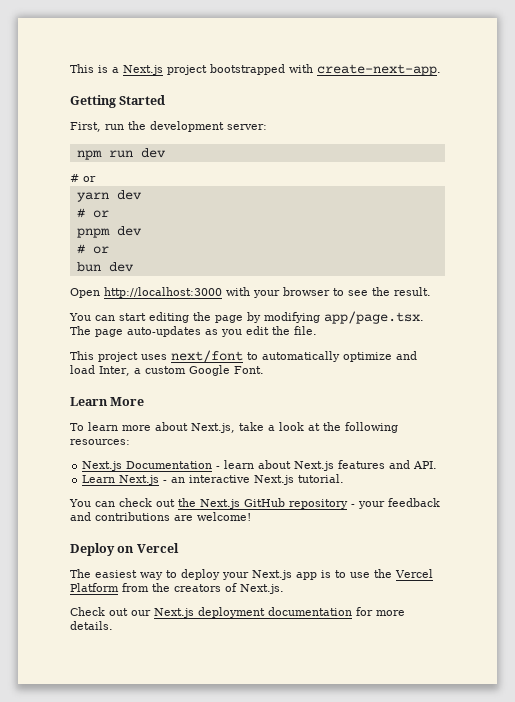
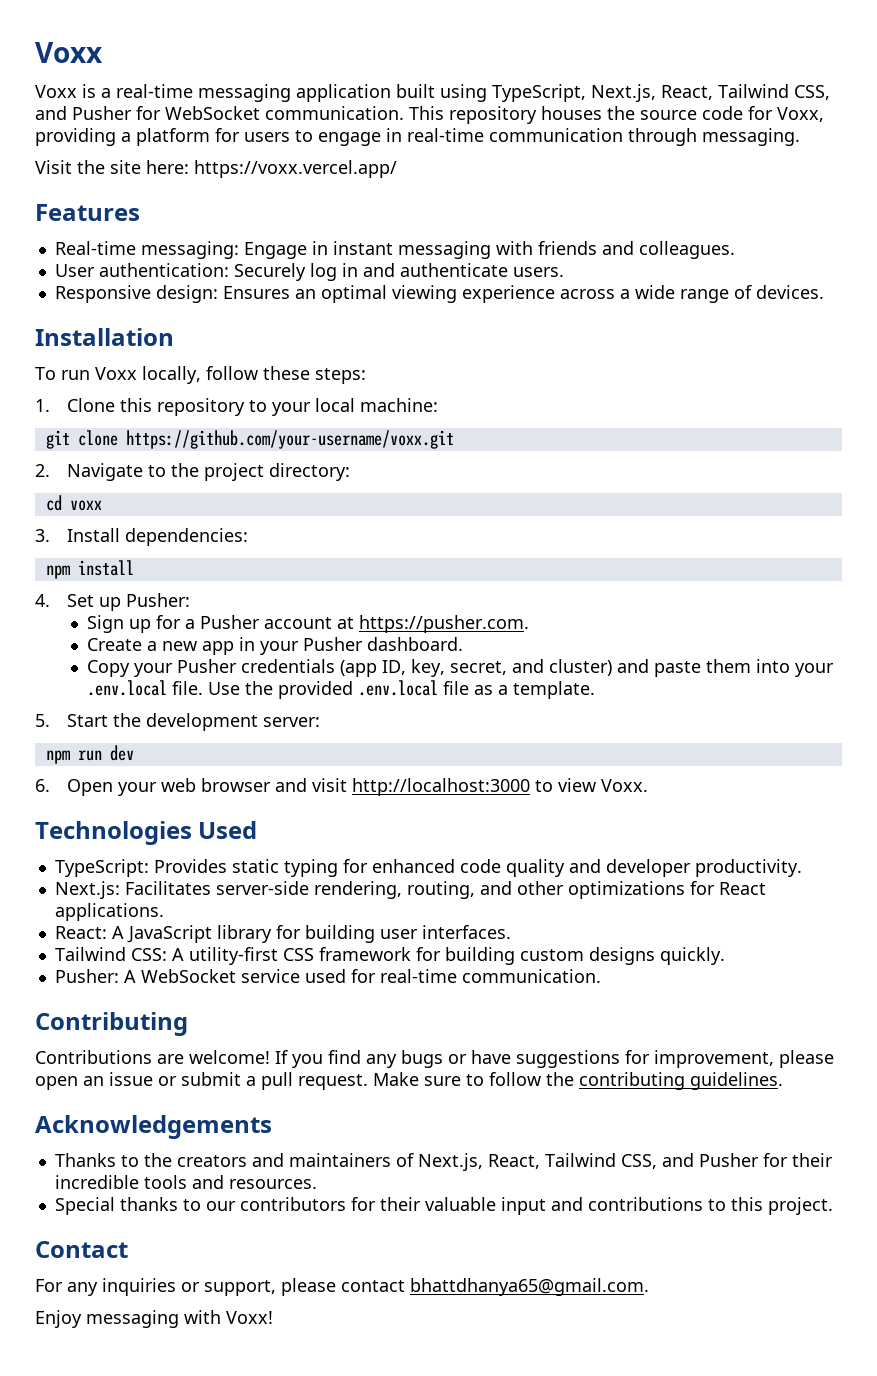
[70,64,441,76] [70,95,166,108] [70,122,124,132] This is a Next.js project bootstrapped with create-next-app. // Getting Started // First, run -> [35,42,103,63] [35,84,830,102] [35,106,824,124] [35,128,800,146] [35,160,397,178] [35,204,140,221] [54,241,735,259] [54,263,564,281] [54,285,824,303] [35,328,174,346] [35,366,366,384] [35,398,439,416] [45,430,454,449] [35,463,351,481] [45,495,102,511] [35,528,249,546] [45,560,134,579] [35,593,191,611] [86,615,529,633] [86,637,463,655] [86,659,834,677] [86,680,595,699] [35,714,109,727] Voxx // Voxx is a real-time messaging application built using TypeScript, Next.js, React, Tailwind CSS, and Pusher for WebSocket communication. This repository houses the source code for Voxx, providing a platform for users to engage in real-time communication through messaging. // Visit the site here: https://voxx.vercel.app/ // Features // Real-time messaging: Engage in instant messaging with friends and colleagues. // User authentication: Securely log in and authenticate users. // Responsive design: Ensures an optimal viewing experience across a wide range of devices. // Installation // To run Voxx locally, follow these steps: // 1. Clone this repository to your local machine: // git clone https://github.com/your-username/voxx.git // 2. Navigate to the project directory: // cd voxx // 3. Install dependencies: // npm install // 4. Set up Pusher: // Sign up for a Pusher account at https://pusher.com. // Create a new app in your Pusher dashboard. // Copy your Pusher credentials (app ID, key, secret, and cluster) and paste them into your .env.local file. Use the provided .env.local file as a template. // 5. Start
[70,174,96,182] [76,190,142,202] [76,208,109,218] [76,226,142,238] [76,244,109,254] [76,262,134,272] [70,287,431,298] [69,311,424,324] [70,326,317,337] [70,350,417,363] [70,365,264,376] [70,397,145,406] [70,422,398,433] [70,439,130,445] [82,460,438,471] [82,474,345,485] [69,498,440,509] [70,512,251,521] [70,543,179,556] [70,569,433,580] [70,583,284,594] [70,607,405,618] [70,621,113,630] # or // yarn dev // # or // pnpm dev // # or // bun dev // Open http://localhost:3000 with your browser to see the result. // You can start editing the page by modifying app/page.tsx. The page auto-updates as you edit the file. // This project uses next/font to automatically optimize and load Inter, a custom Google Font. // Learn More // To learn more about Next.js, take a look at the following resources: // Next.js Documentation - learn about Next.js features and API. // Learn Next.js - an interactive Next.js tutorial. // You can check out the Next.js GitHub repository - your feedback and contributions are welcome! // Deploy on Vercel // The easiest way to deploy your Next.js app is to use the Vercel Platform from the creators of Next.js. // Check out our Next.js deployment documentation for more details. -> [35,778,649,796] [35,821,258,845] [54,859,802,877] [54,881,766,899] [54,903,164,921] [54,925,511,943] [54,947,725,965] [54,969,601,983] [35,1012,188,1036] [35,1050,834,1068] [35,1072,783,1090] [35,1115,272,1139] [54,1153,833,1171] [54,1175,317,1189] [54,1197,833,1215] [35,1241,128,1258] [35,1278,649,1296] [35,1310,273,1328] 6. Open your web browser and visit http://localhost:3000 to view Voxx. // Technologies Used // TypeScript: Provides static typing for enhanced code quality and developer productivity. // Next.js: Facilitates server-side rendering, routing, and other optimizations for React applications. // React: A JavaScript library for building user interfaces. // Tailwind CSS: A utility-first CSS framework for building custom designs quickly. // Pusher: A WebSocket service used for real-time communication. // Contributing // Contributions are welcome! If you find any bugs or have suggestions for improvement, please open an issue or submit a pull request. Make sure to follow the contributing guidelines. // Acknowledgements // Thanks to the creators and maintainers of Next.js, React, Tailwind CSS, and Pusher for their incredible tools and resources. // Special thanks to our contributors for their valuable input and contributions to this project. // Contact // For any inquiries or support, please contact bhattdhanya65@gmail.com. // Enjoy messaging with Voxx!

